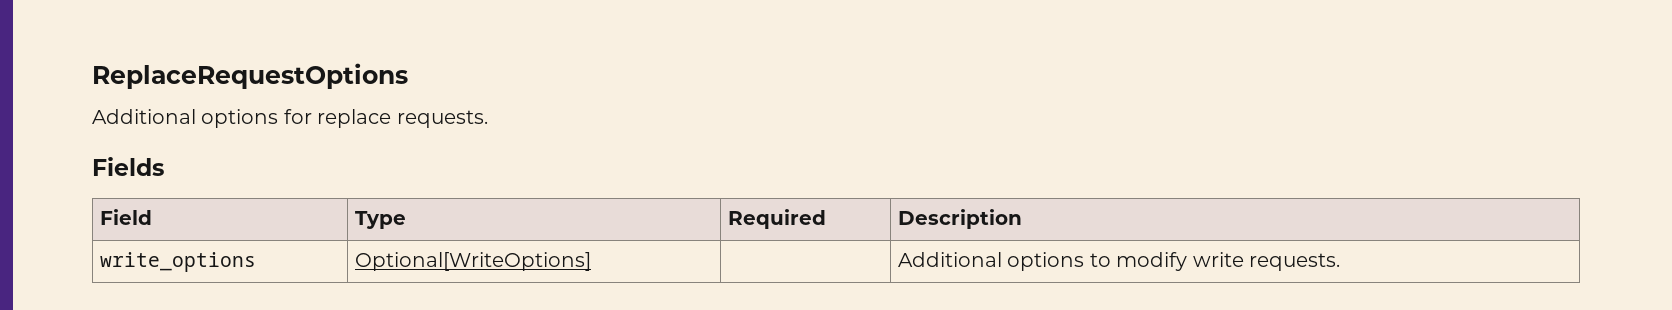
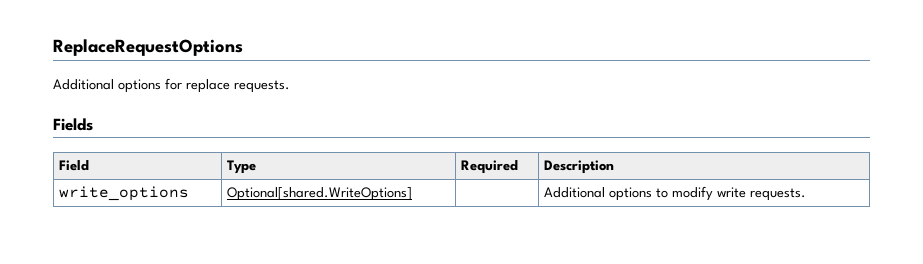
[355,252,592,271] Optional[WriteOptions] -> [227,187,413,201] Optional[shared.WriteOptions]

